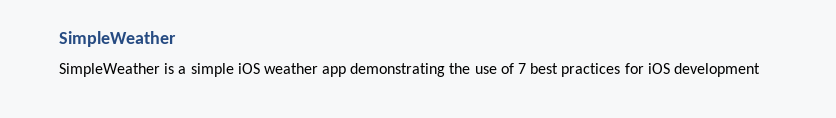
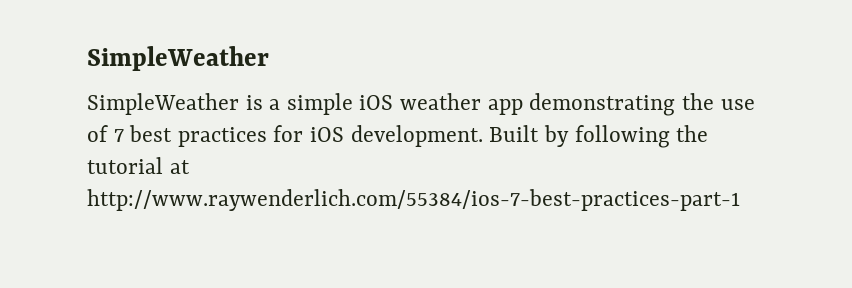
[673,63,760,77] development -> [350,125,709,148] [87,157,190,174] [87,189,740,211] development. Built by following the tutorial at http://www.raywenderlich.com/55384/ios-7-best-practices-part-1

